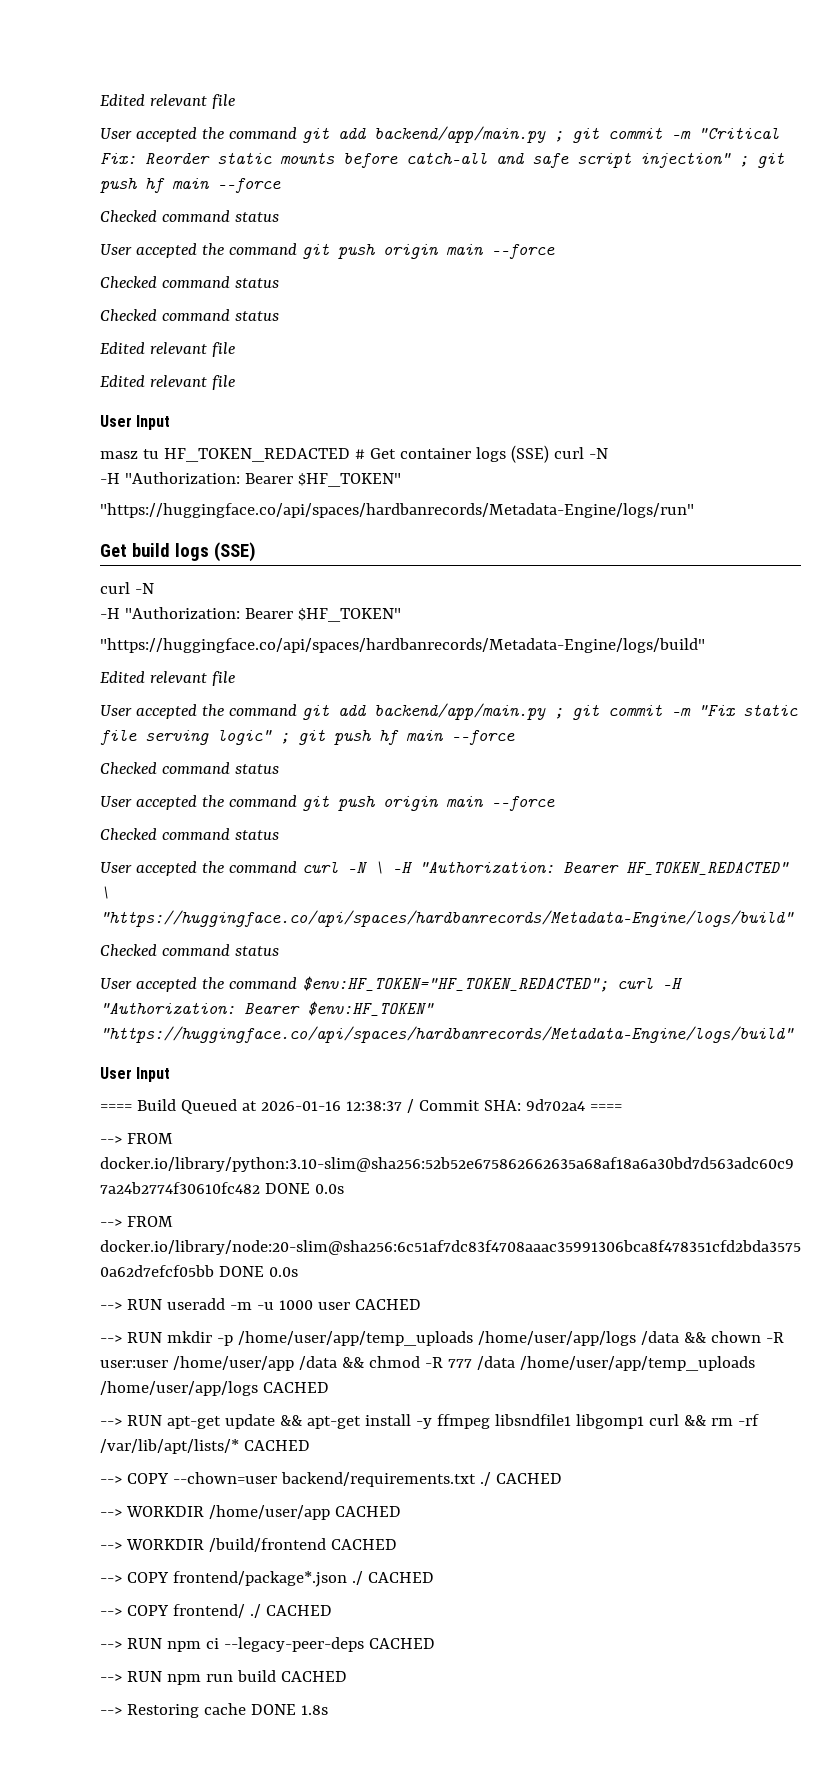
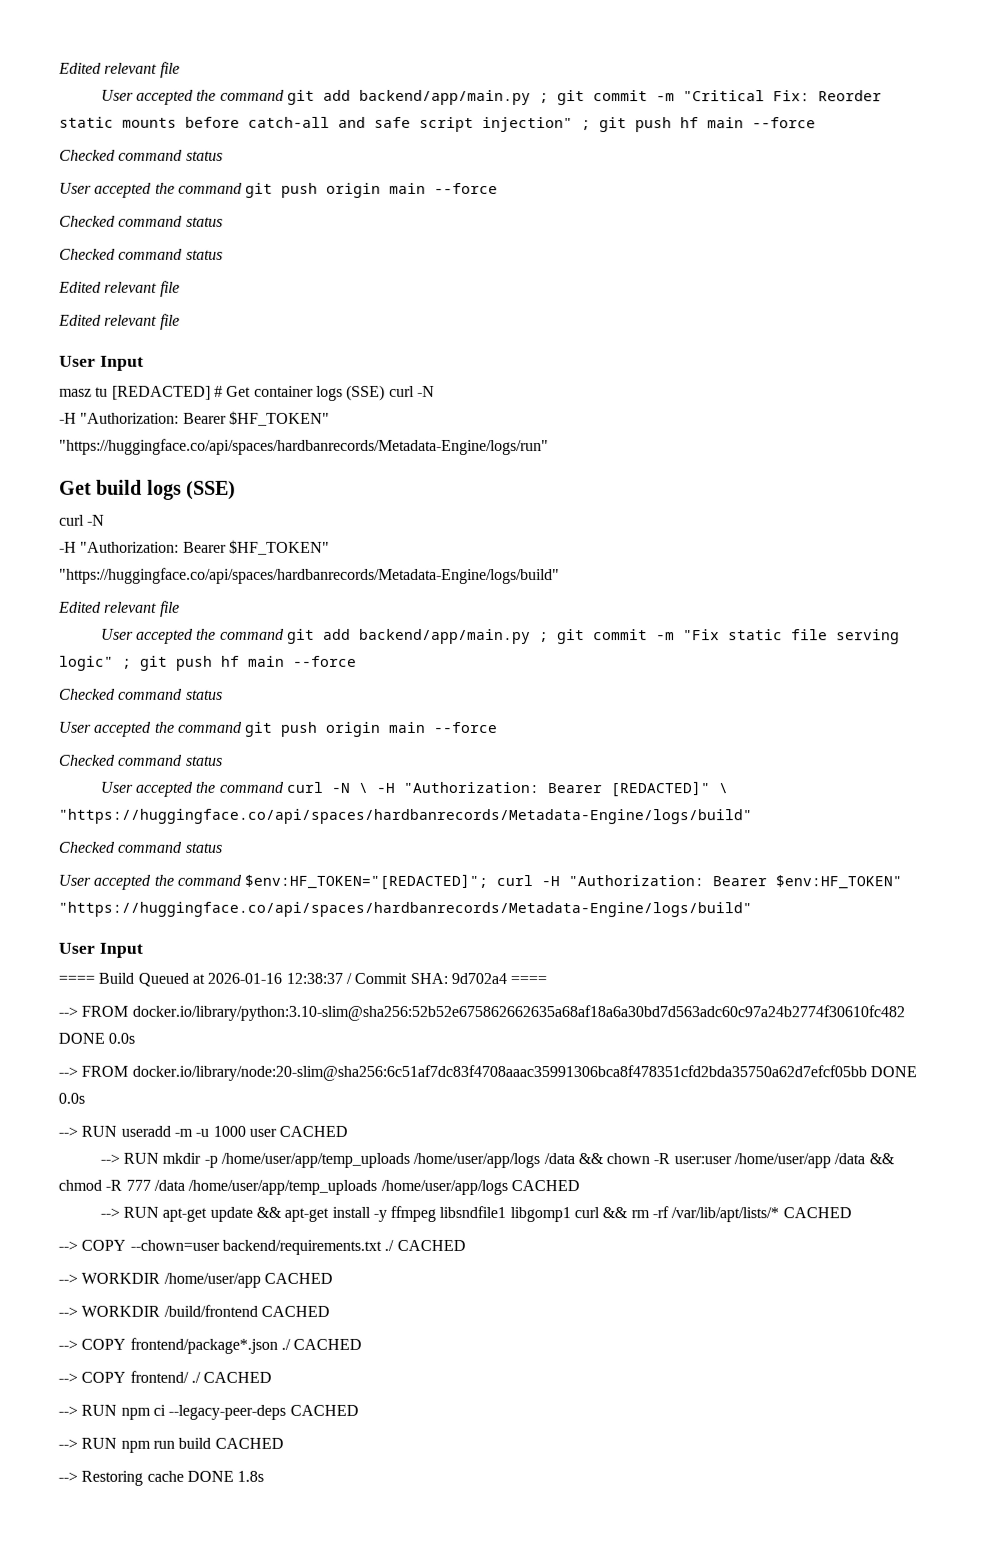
[163,448,350,462] HF_TOKEN_REDACTED -> [111,385,211,400] [REDACTED]
[625,862,789,875] HF_TOKEN_REDACTED" -> [609,781,710,798] [REDACTED]"
[301,976,608,992] $env:HF_TOKEN="HF_TOKEN_REDACTED"; -> [244,873,489,890] $env:HF_TOKEN="[REDACTED]";

